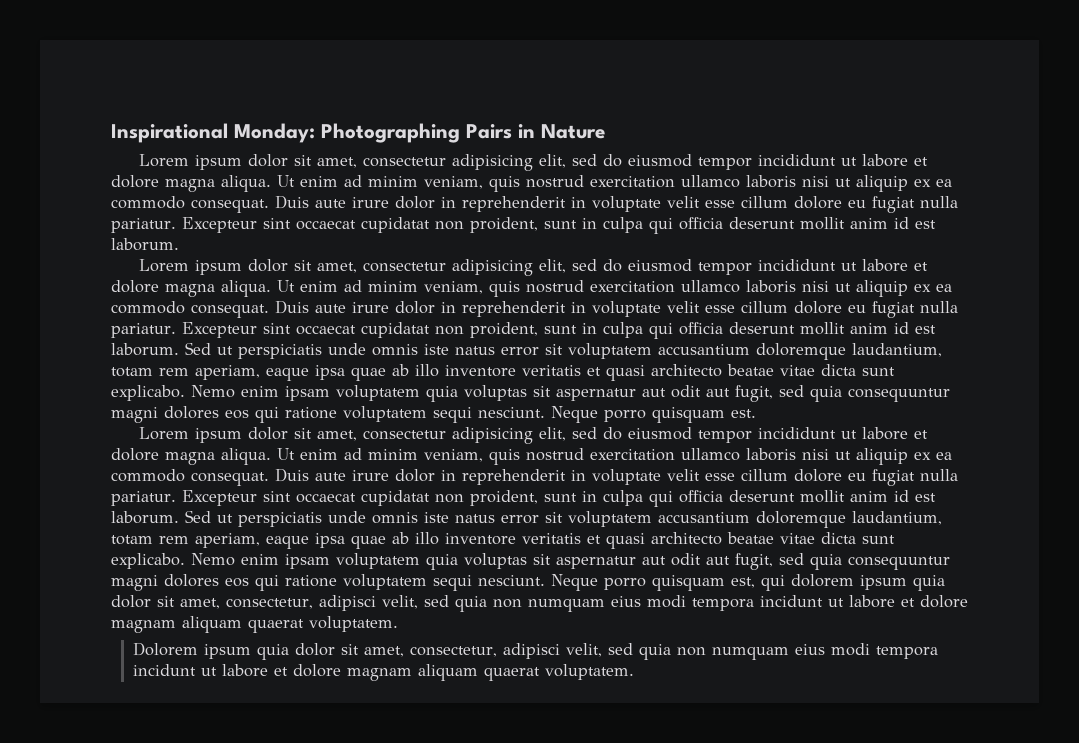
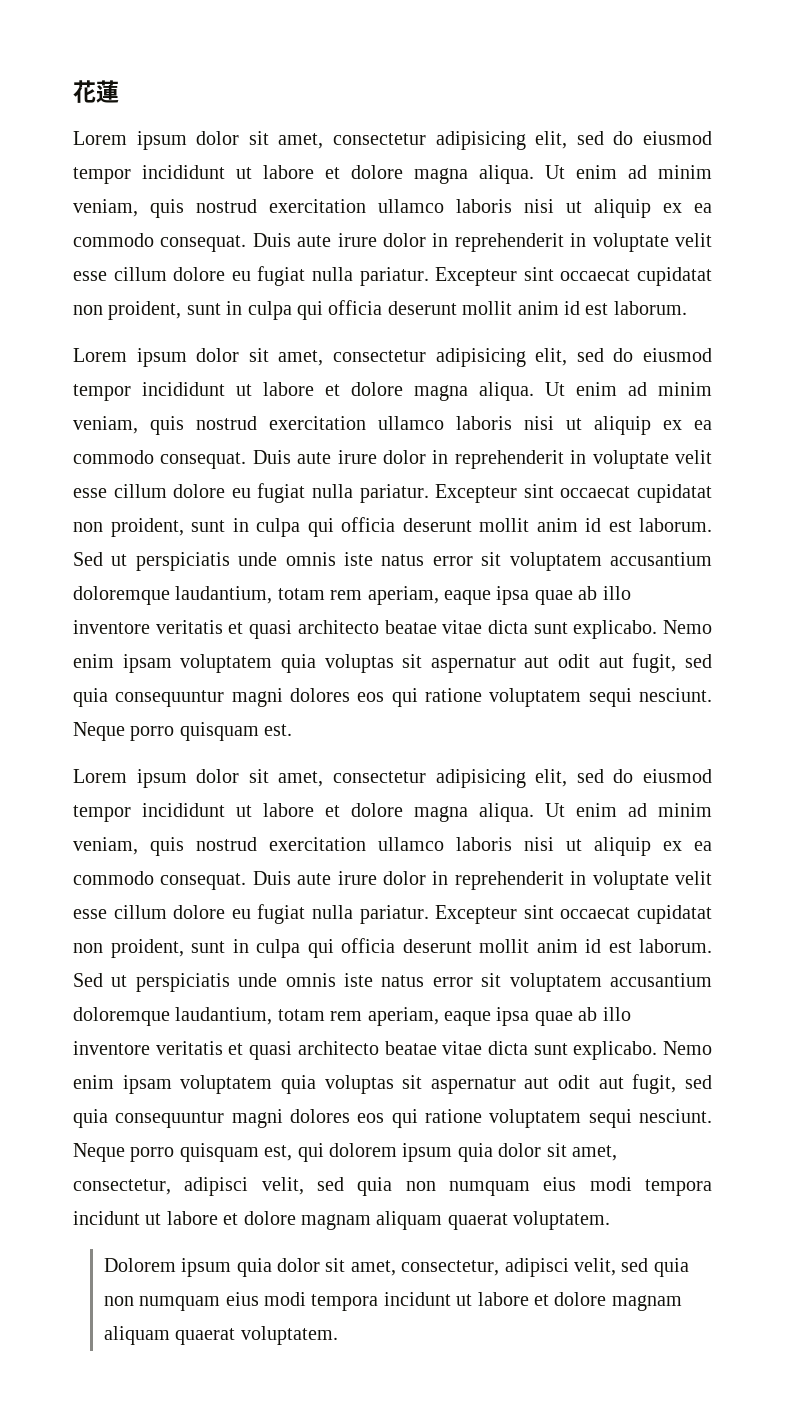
[111,123,605,143] Inspirational Monday: Photographing Pairs in Nature -> [73,80,119,103] 花蓮

